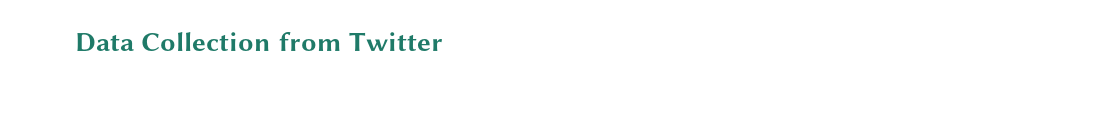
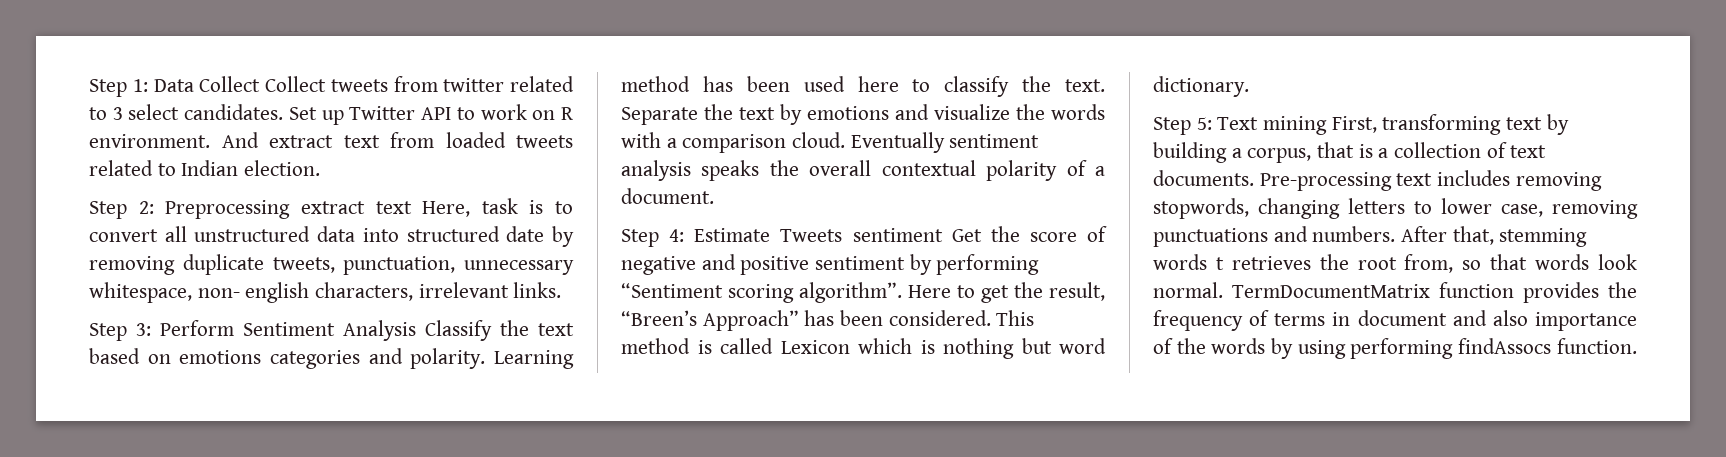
[75,32,444,52] Data Collection from Twitter -> [89,76,574,97] [89,104,575,125] [89,132,573,148] [89,160,321,176] [89,198,573,219] [89,226,574,247] [89,254,574,275] [89,282,562,303] [89,320,574,341] [89,348,574,369] [621,76,1105,97] [621,104,1105,125] [621,132,1040,153] [621,160,1105,181] [621,188,714,204] [621,226,1107,247] [621,254,1040,275] [621,282,1105,303] [621,310,1035,331] [621,338,1106,359] [1153,76,1249,97] [1153,114,1569,135] [1153,142,1547,163] [1153,170,1602,191] [1153,198,1638,219] [1153,226,1588,247] [1153,254,1637,273] [1153,282,1637,303] [1153,310,1637,331] [1153,338,1637,359] Step 1: Data Collect Collect tweets from twitter related to 3 select candidates. Set up Twitter API to work on R environment. And extract text from loaded tweets related to Indian election. // Step 2: Preprocessing extract text Here, task is to convert all unstructured data into structured date by removing duplicate tweets, punctuation, unnecessary whitespace, non- english characters, irrelevant links. // Step 3: Perform Sentiment Analysis Classify the text based on emotions categories and polarity. Learning method has been used here to classify the text. Separate the text by emotions and visualize the words with a comparison cloud. Eventually sentiment analysis speaks the overall contextual polarity of a document. // Step 4: Estimate Tweets sentiment Get the score of negative and positive sentiment by performing “Sentiment scoring algorithm”. Here to get the result, “Breen’s Approach” has been considered. This method is called Lexicon which is nothing but word dictionary. // Step 5: Text mining First, transforming text by building a corpus, that is a collection of text documents. Pre-processing text includes removing stopwords, changing letters to lower case, removing punctuations and numbers. After that, stemming words t retrieves the root from, so that words look normal. TermDocumentMatrix function provides the frequency of terms in document and also importance of the words by using performing findAssocs function.

